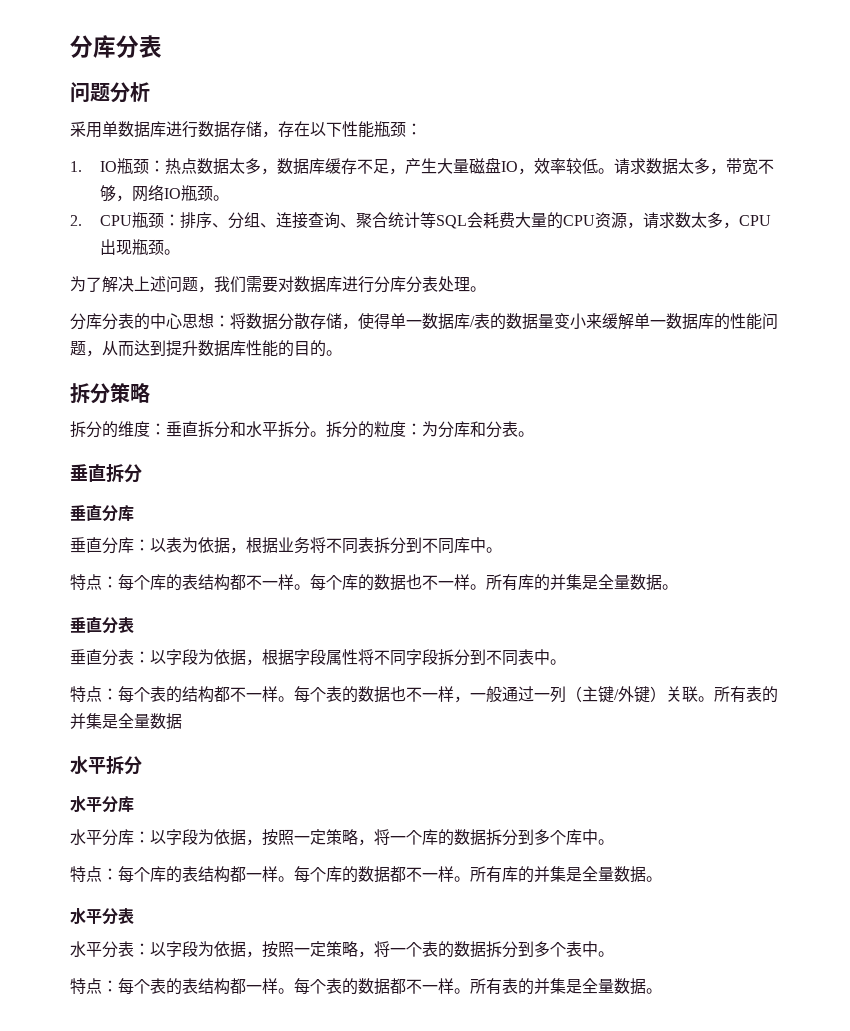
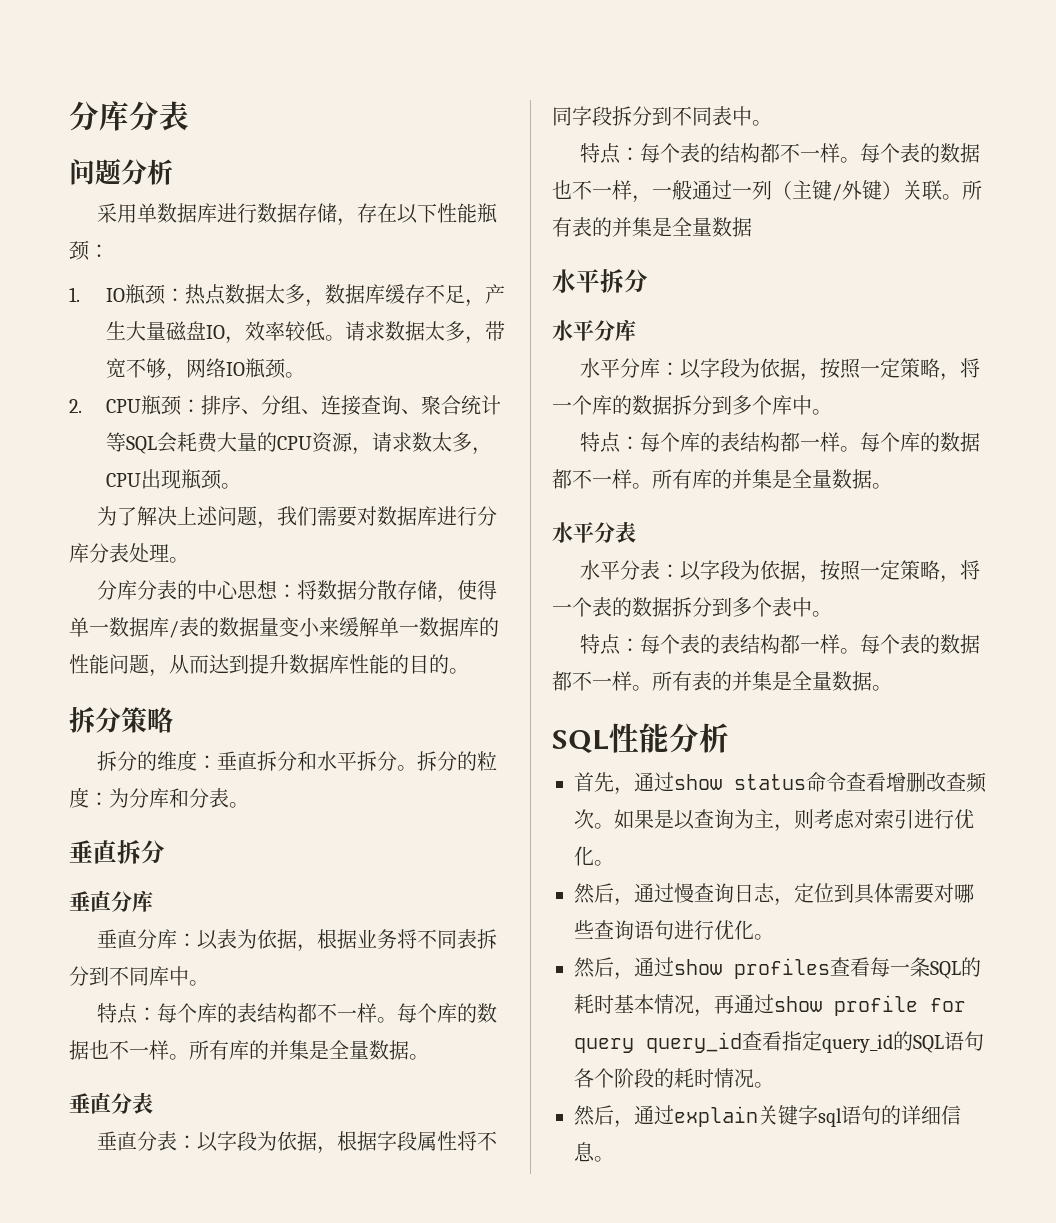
(662, 991) none -> [552,723,729,753] [574,772,987,795] [574,809,974,832] [574,846,614,866] [574,883,974,906] [574,920,774,940] [574,957,981,980] [574,994,966,1017] [574,1031,984,1053] [574,1068,774,1088] [574,1105,961,1128] [574,1142,614,1162] // SQL性能分析 // 首先，通过show status命令查看增删改查频次。如果是以查询为主，则考虑对索引进行优化。 // 然后，通过慢查询日志，定位到具体需要对哪些查询语句进行优化。 // 然后，通过show profiles查看每一条SQL的耗时基本情况，再通过show profile for query query_id查看指定query_id的SQL语句各个阶段的耗时情况。 // 然后，通过explain关键字sql语句的详细信息。

